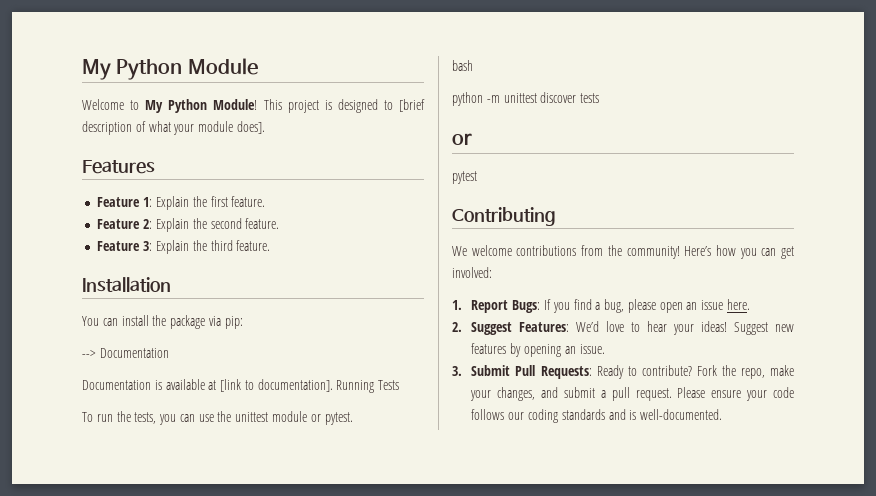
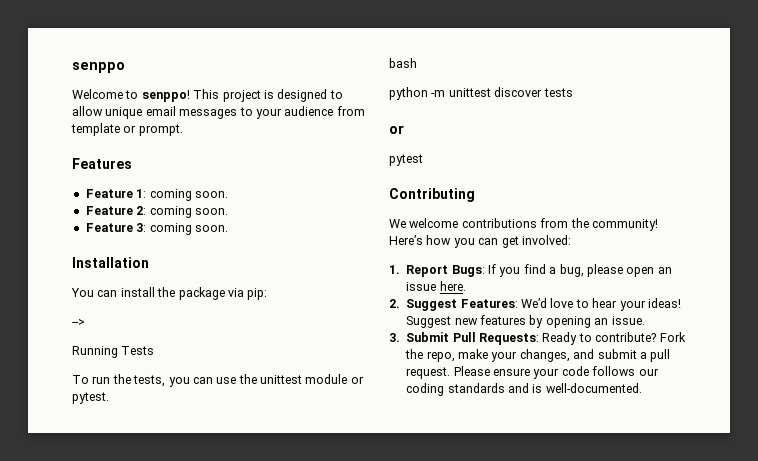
[82,58,258,80] My Python Module -> [72,62,125,73] senppo
[145,99,258,113] My Python Module! -> [141,90,190,102] senppo!
[399,99,425,112] [82,121,265,135] [82,160,155,174] [97,196,266,210] [97,218,280,232] [97,240,271,254] [brief description of what your module does]. // Features // Feature 1: Explain the first feature. // Feature 2: Explain the second feature. // Feature 3: Explain the third feature. -> [72,106,365,119] [71,123,183,136] [72,158,132,169] [85,189,228,201] [85,206,228,218] [85,223,228,235] allow unique email messages to your audience from template or prompt. // Features // Feature 1: coming soon. // Feature 2: coming soon. // Feature 3: coming soon.
[99,348,169,358] [82,379,333,392] Documentation // Documentation is available at [link to documentation]. -> (85, 322) //

